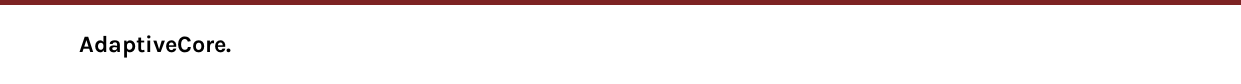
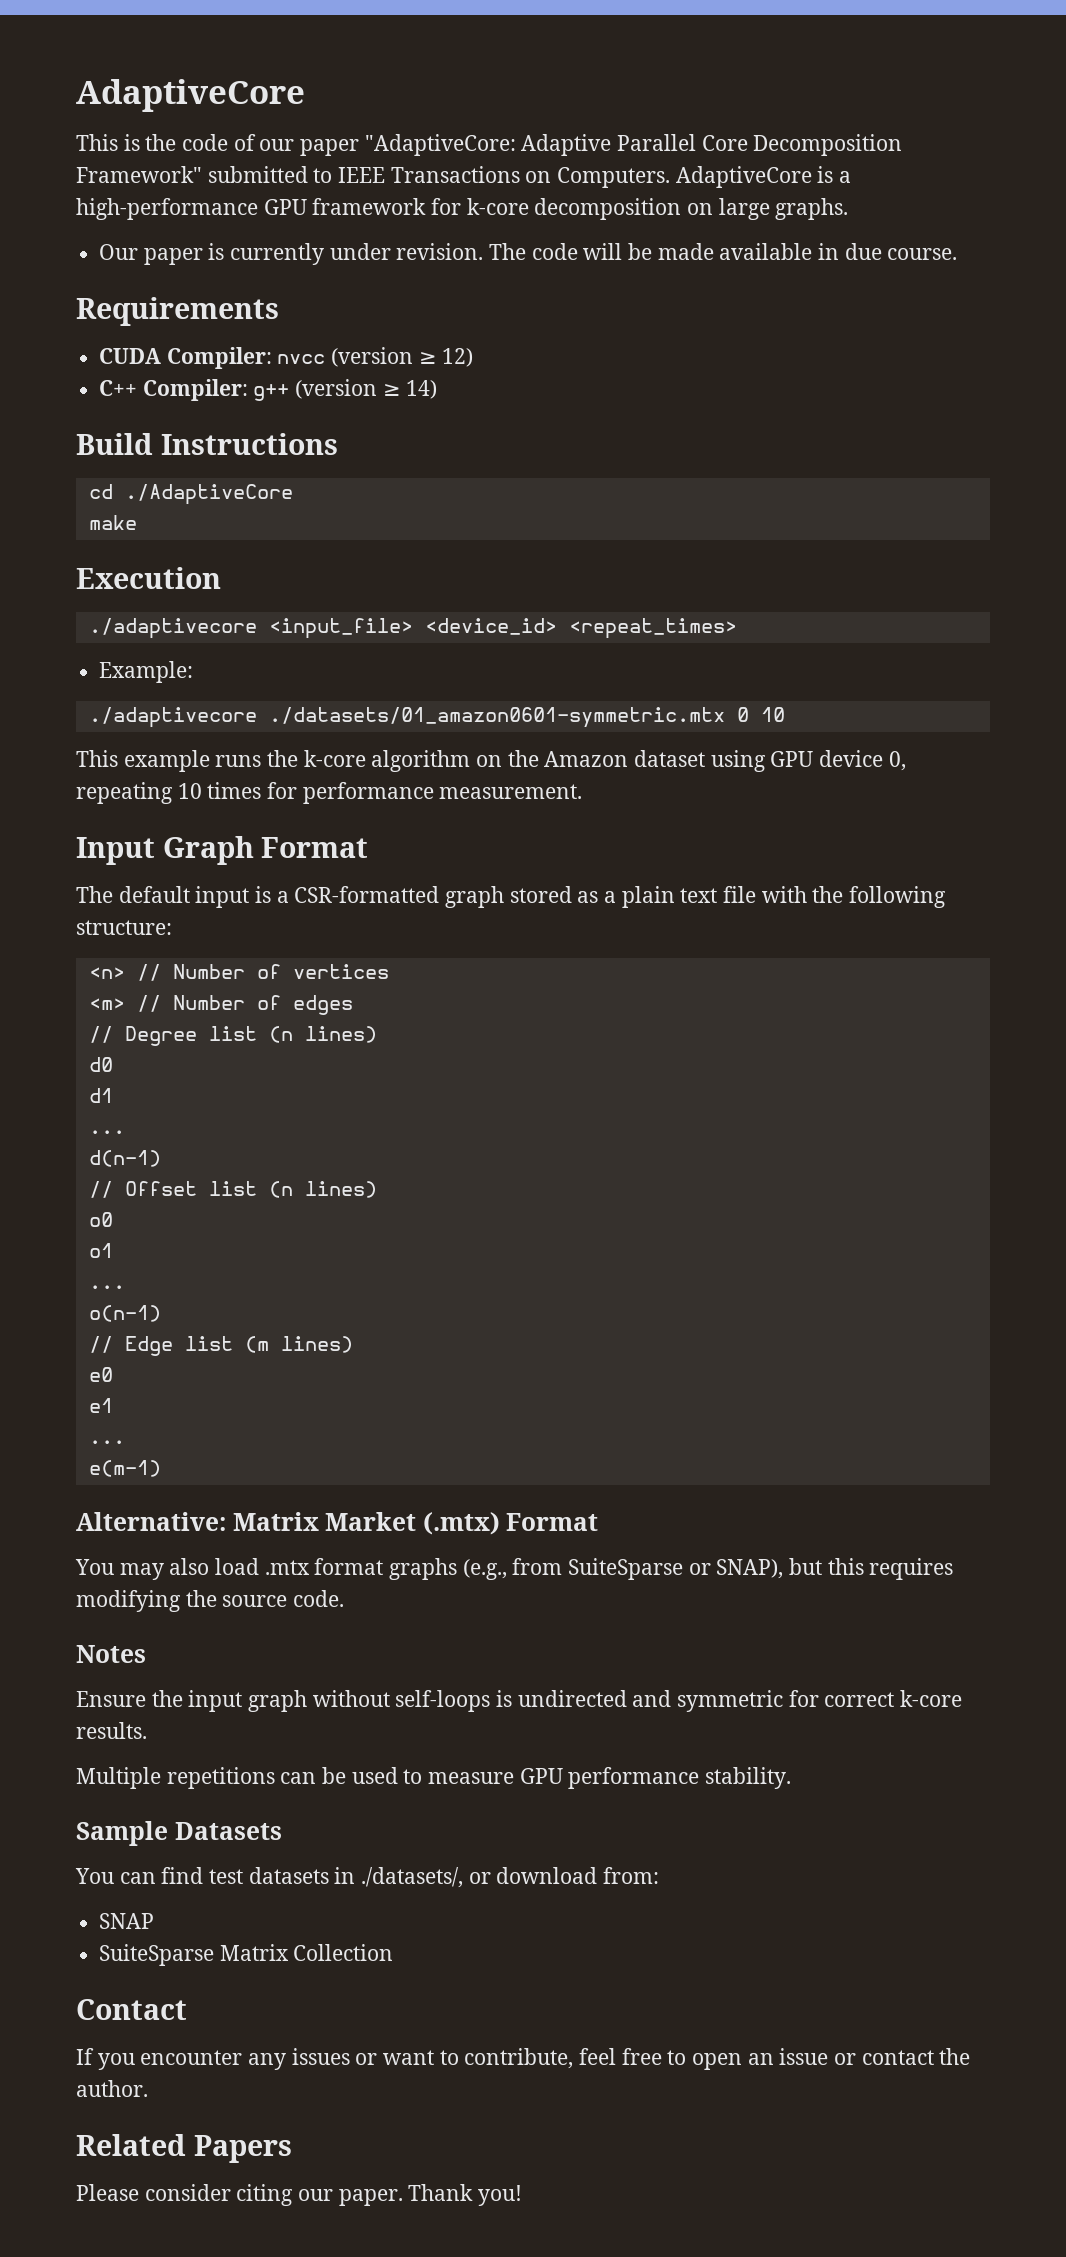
[79,35,231,58] AdaptiveCore. -> [76,79,305,112] [76,134,903,156] [76,166,852,188] [76,198,849,220] [99,243,958,265] [76,297,279,326] [99,347,474,369] [99,379,438,401] [76,433,338,455] [88,484,293,505] [88,515,137,530] [76,567,221,589] [88,618,737,639] [99,661,194,683] [88,707,785,728] [76,750,906,772] [76,782,583,804] [76,836,369,865] [76,886,947,908] [76,920,172,935] [88,964,389,981] [88,995,353,1015] [88,1026,377,1046] [88,1057,113,1072] [88,1088,113,1103] [88,1130,125,1134] [88,1150,161,1167] [88,1181,377,1198] [88,1212,113,1227] [88,1243,113,1258] [88,1285,125,1289] [88,1305,161,1322] [88,1336,353,1356] [88,1367,113,1382] [88,1398,113,1413] [88,1440,125,1444] [88,1460,161,1477] [76,1512,599,1535] [75,1558,954,1580] [76,1590,345,1612] [76,1645,146,1663] [76,1690,963,1712] [76,1722,147,1739] [76,1767,792,1789] [76,1821,282,1846] [75,1867,660,1888] [99,1913,155,1929] [99,1944,394,1966] [76,1999,187,2020] [76,2048,971,2070] [76,2080,148,2097] [76,2134,292,2163] [76,2184,523,2206] AdaptiveCore // This is the code of our paper "AdaptiveCore: Adaptive Parallel Core Decomposition Framework" submitted to IEEE Transactions on Computers. AdaptiveCore is a high-performance GPU framework for k-core decomposition on large graphs. // Our paper is currently under revision. The code will be made available in due course. // Requirements // CUDA Compiler: nvcc (version ≥ 12) // C++ Compiler: g++ (version ≥ 14) // Build Instructions // cd ./AdaptiveCore // make // Execution // ./adaptivecore <input_file> <device_id> <repeat_times> // Example: // ./adaptivecore ./datasets/01_amazon0601-symmetric.mtx 0 10 // This example runs the k-core algorithm on the Amazon dataset using GPU device 0, repeating 10 times for performance measurement. // Input Graph Format // The default input is a CSR-formatted graph stored as a plain text file with the following structure: // <n> // Number of vertices // <m> // Number of edges // // Degree list (n lines) // d0 // d1 // ... // d(n-1) // // Offset list (n lines) // o0 // o1 // ... // o(n-1) // // Edge list (m lines) // e0 // e1 // ... // e(m-1) // Alternative: Matrix Market (.mtx) Format // You may also load .mtx format graphs (e.g., from SuiteSparse or SNAP), but this requires modifying the source code. // Notes // Ensure the input graph without self-loops is undirected and symmetric for correct k-core results. // Multiple repetitions can be used to measure GPU performance stability. // Sample Datasets // You can find test datasets in ./datasets/, or download from: // SNAP // SuiteSparse Matrix Collection // Contact // If you encounter any issues or want to contribute, feel free to open an issue or contact the author. // Related Papers // Please consider citing our paper. Thank you!

